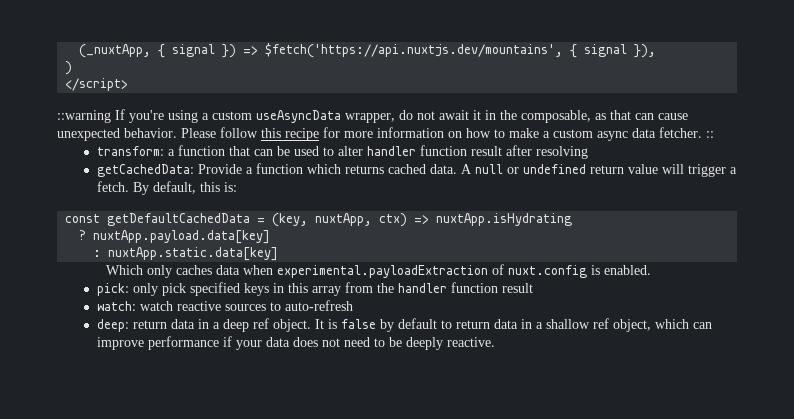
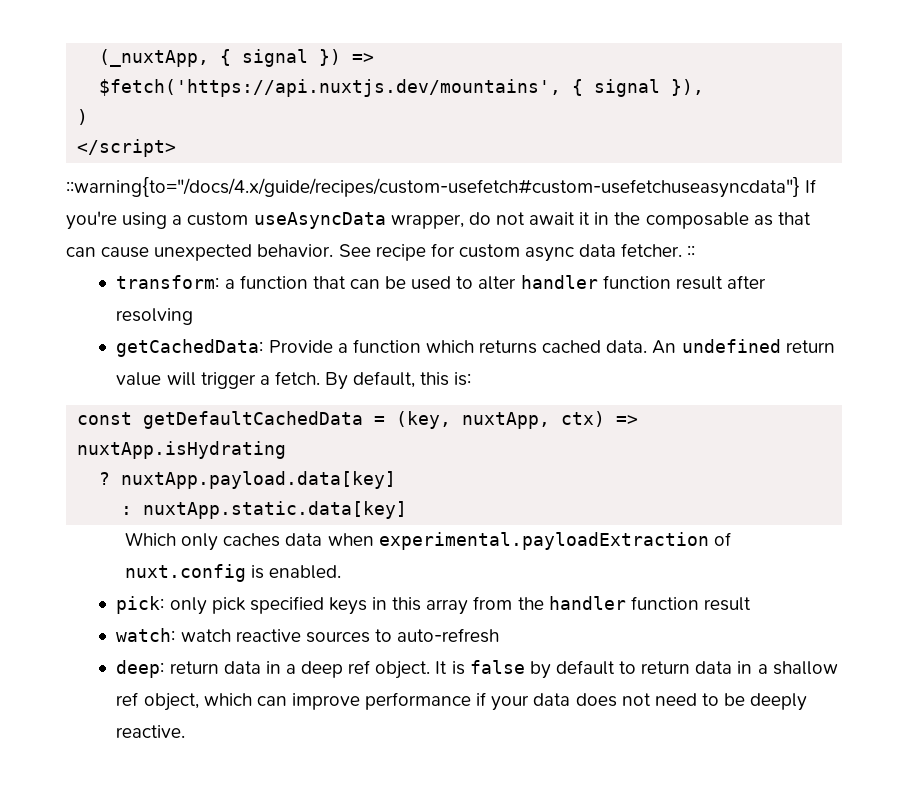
[57,110,111,123] ::warning -> [66,177,800,198] ::warning{to="/docs/4.x/guide/recipes/custom-usefetch#custom-usefetchuseasyncdata"}
[521,110,591,123] composable, -> [645,212,749,229] composable
[181,127,550,141] Please follow this recipe for more information on how to make a -> [338,243,455,261] See recipe for
[460,164,519,174] A null or -> [652,340,677,354] An

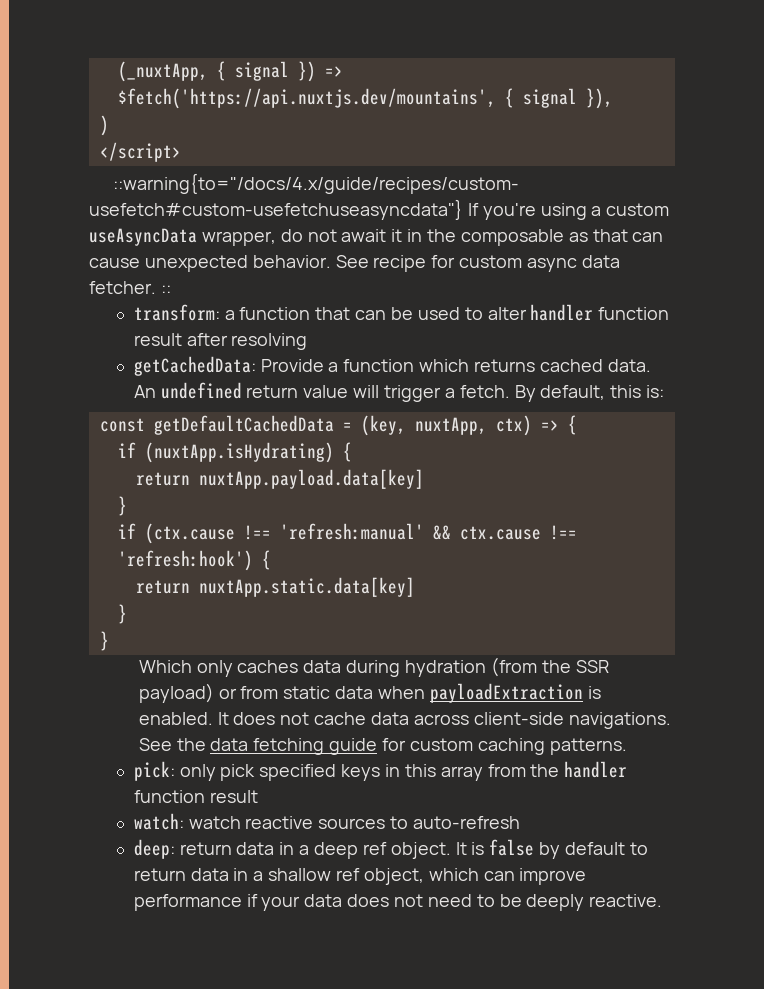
[77,441,287,459] [99,471,397,489] [121,506,133,515] nuxtApp.isHydrating // ? nuxtApp.payload.data[key] // : -> [567,415,577,435] [117,442,352,463] [135,469,424,489] [117,496,127,516] [117,523,577,544] [117,550,271,571] [135,580,190,594] { // if (nuxtApp.isHydrating) { // return nuxtApp.payload.data[key] // } // if (ctx.cause !== 'refresh:manual' && ctx.cause !== 'refresh:hook') { // return
(408, 510) none -> [117,604,127,624] [99,631,109,651] // } // }
[327,532,731,550] [124,564,342,582] when experimental.payloadExtraction of nuxt.config is enabled. -> [346,657,609,677] [138,683,601,703] [138,712,671,729] [138,738,627,755] during hydration (from the SSR payload) or from static data when payloadExtraction is enabled. It does not cache data across client-side navigations. See the data fetching guide for custom caching patterns.

